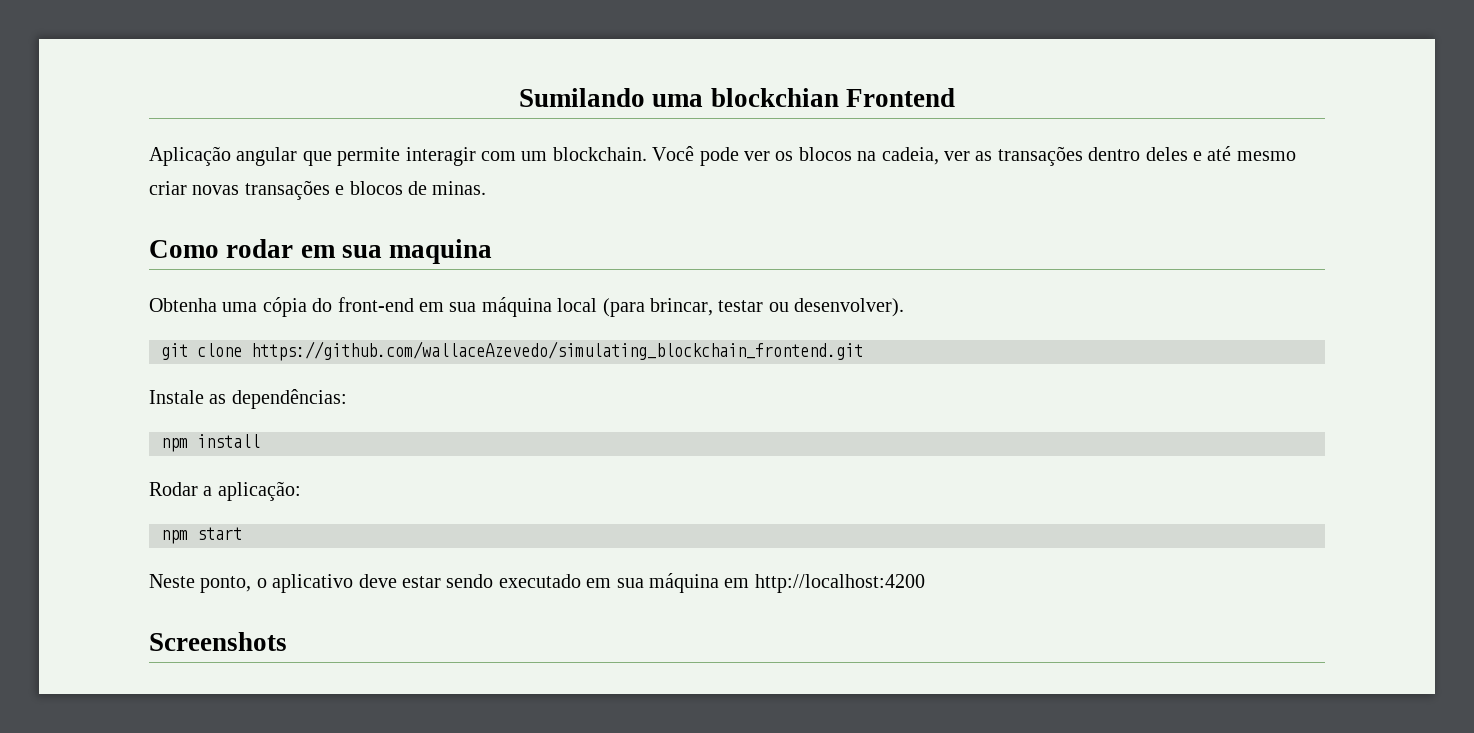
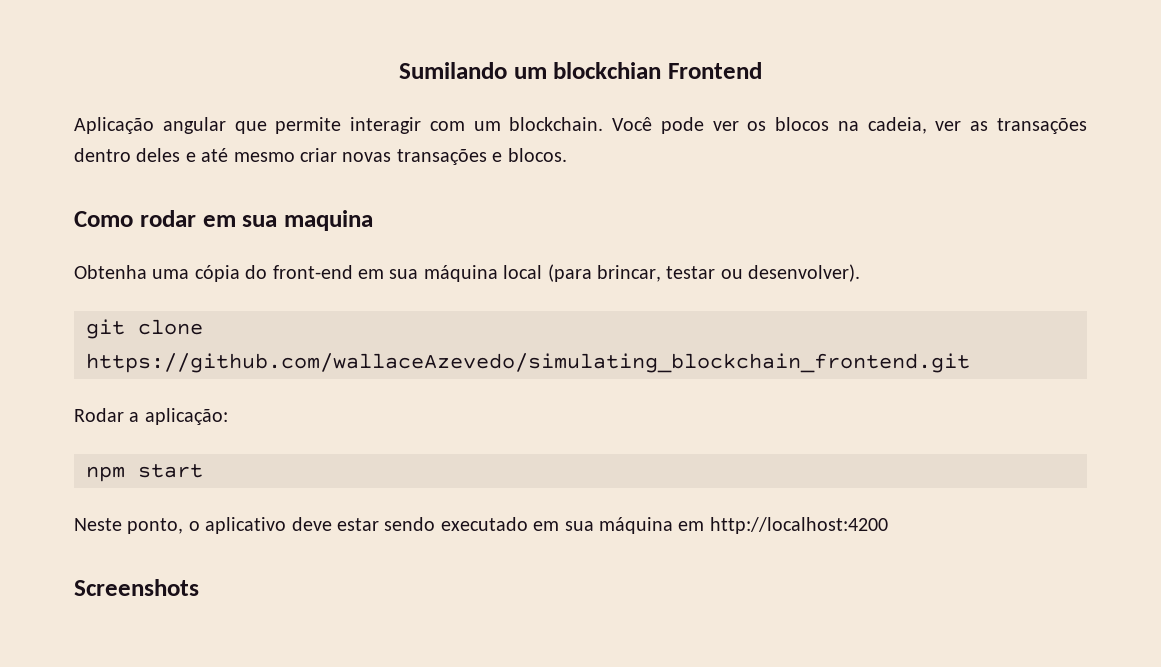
[652,94,704,107] uma -> [513,67,547,79] um
[349,181,487,195] blocos de minas. -> [507,148,567,162] blocos.
[149,389,347,409] [161,434,260,452] // Instale as dependências: // npm install -> (970, 363) none

